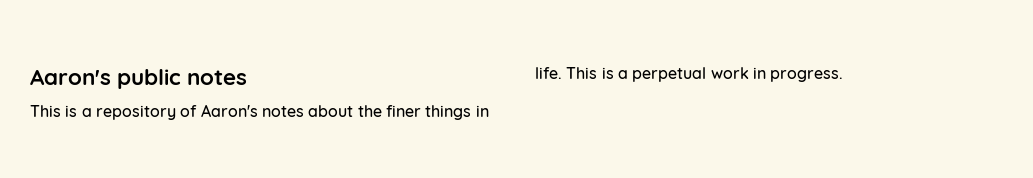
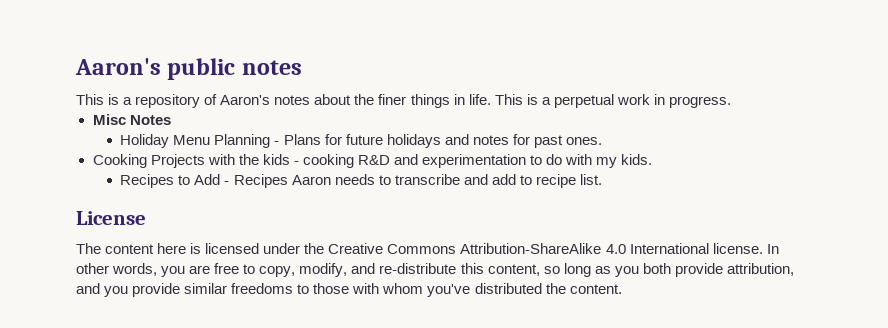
(844, 76) none -> [92,114,171,125] [120,134,602,148] [92,154,653,168] [120,174,602,188] [76,211,146,225] [76,243,779,254] [76,263,794,277] [76,283,622,297] // Misc Notes // Holiday Menu Planning - Plans for future holidays and notes for past ones. // Cooking Projects with the kids - cooking R&D and experimentation to do with my kids. // Recipes to Add - Recipes Aaron needs to transcribe and add to recipe list. // License // The content here is licensed under the Creative Commons Attribution-ShareAlike 4.0 International license. In other words, you are free to copy, modify, and re-distribute this content, so long as you both provide attribution, and you provide similar freedoms to those with whom you've distributed the content.

